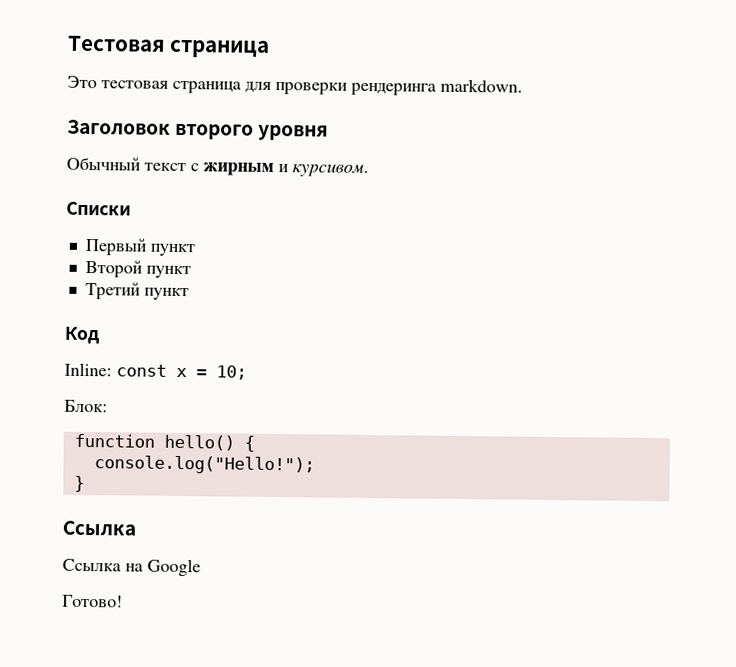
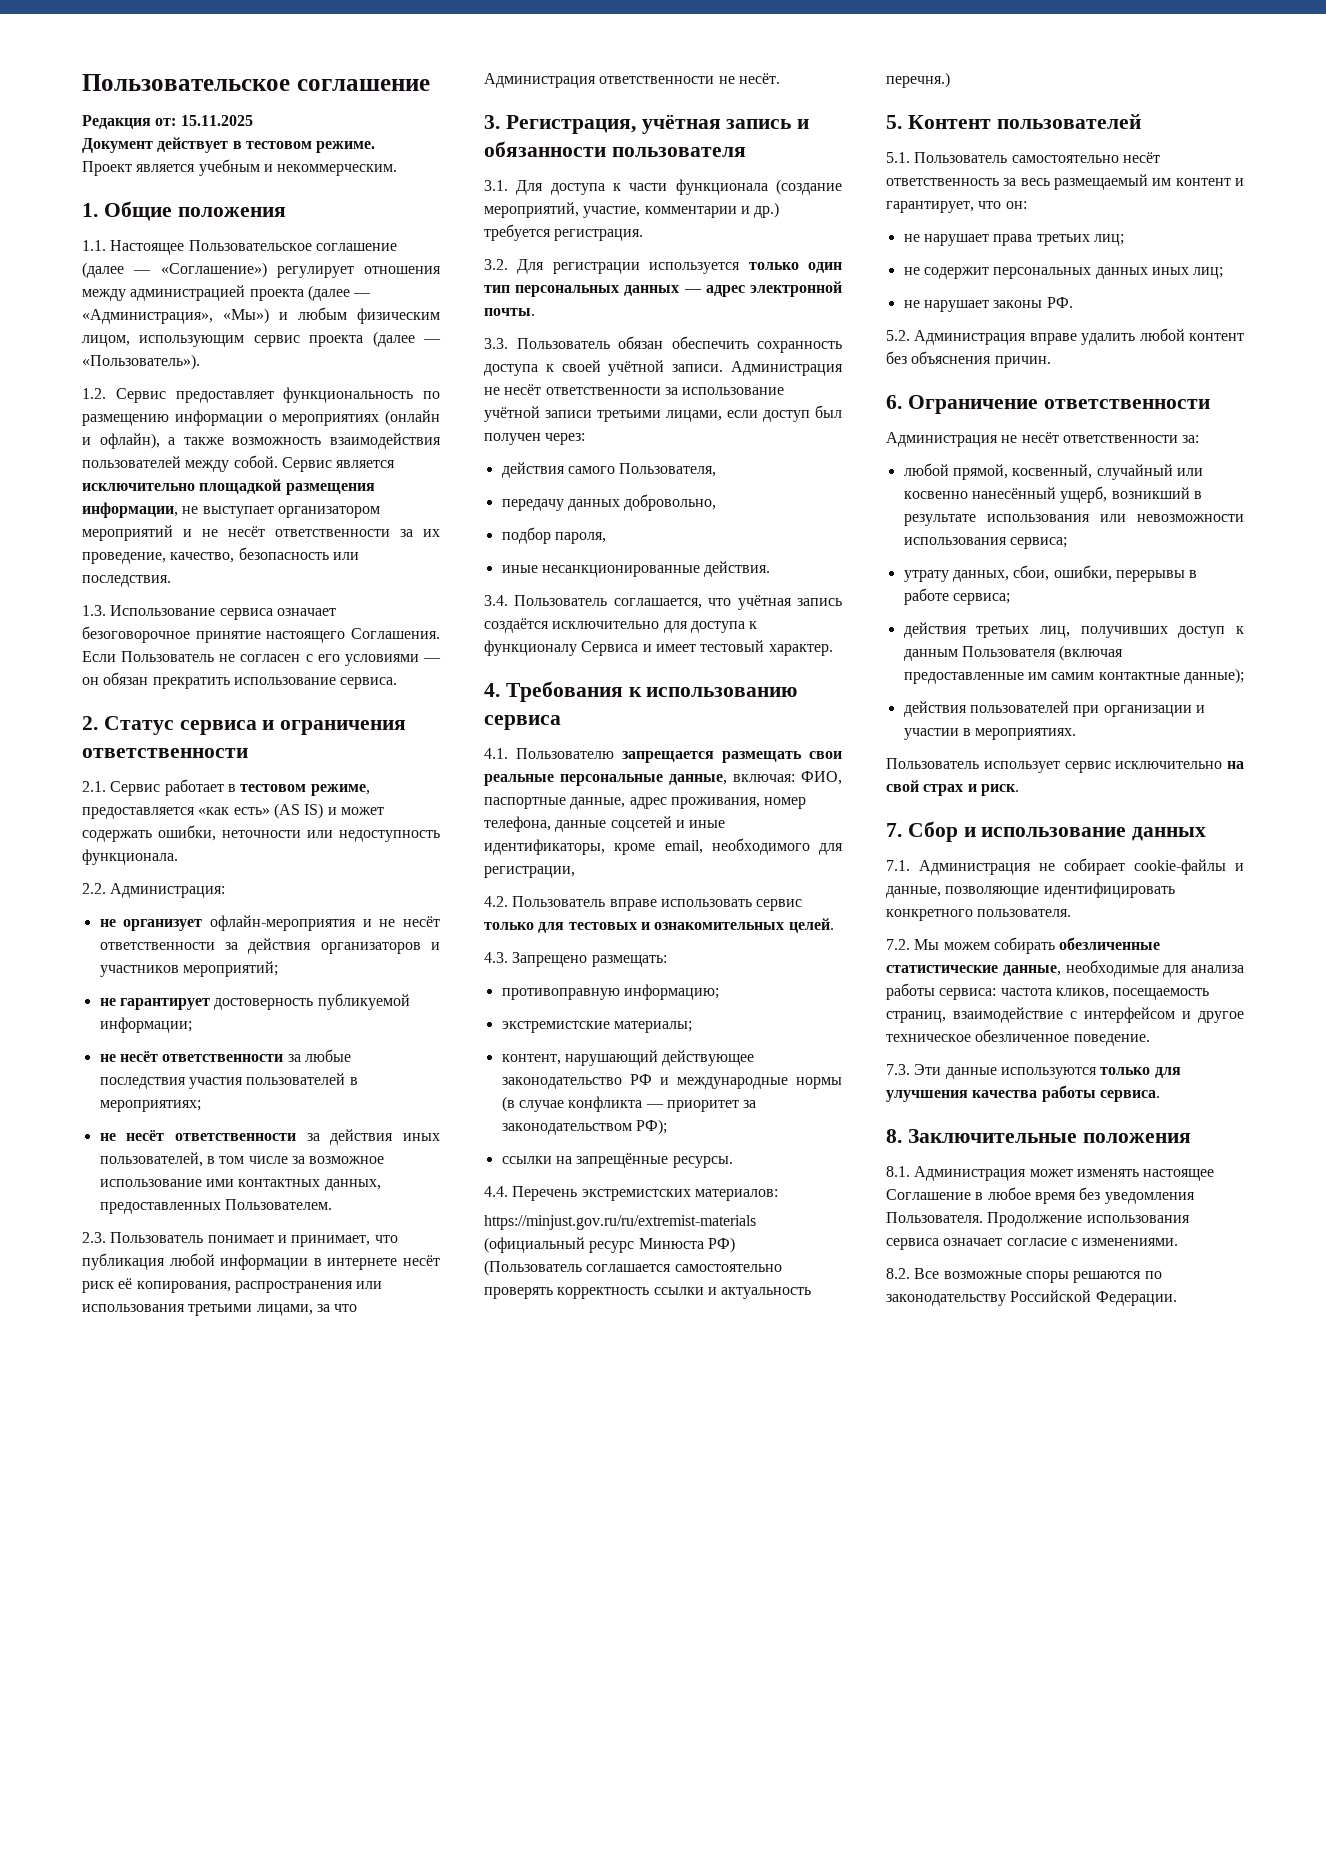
[67,35,270,58] [67,75,523,96] [67,119,330,141] [66,156,369,177] [66,201,131,216] [84,237,195,257] [84,259,191,279] [84,281,189,301] [64,326,101,345] [64,362,247,380] [64,399,108,413] [73,433,255,452] [93,455,315,475] [73,475,85,492] [62,520,136,536] [62,558,201,577] [62,594,123,608] Тестовая страница // Это тестовая страница для проверки рендеринга markdown. // Заголовок второго уровня // Обычный текст с жирным и курсивом. // Списки // Первый пункт // Второй пункт // Третий пункт // Код // Inline: const x = 10; // Блок: // function hello() { // console.log("Hello!"); // } // Ссылка // Ссылка на Google // Готово! -> [82,74,430,91] [82,115,253,129] [82,137,376,153] [82,159,398,176] [82,201,286,221] [82,240,397,255] [82,262,441,278] [82,285,372,301] [82,307,440,324] [82,331,441,347] [82,354,200,370] [82,387,440,403] [82,410,440,426] [82,433,441,449] [82,455,396,472] [82,479,375,495] [82,502,380,518] [82,525,440,541] [82,547,359,564] [82,575,171,587] [82,605,336,620] [82,626,441,643] [82,651,441,666] [82,672,398,689] [82,716,407,735] [82,748,248,758] [82,779,370,796] [82,803,384,819] [82,825,440,842] [82,849,178,865] [82,883,226,898] [99,915,441,931] [99,938,440,954] [99,961,278,977] [99,993,410,1010] [99,1017,192,1033] [99,1049,351,1062] [99,1073,358,1089] [99,1100,201,1112] [99,1129,441,1145] [99,1152,385,1167] [99,1179,381,1191] [99,1199,332,1214] [82,1232,398,1247] [82,1253,440,1270] [82,1278,383,1293] [82,1304,358,1316] [484,73,780,88] [484,114,810,134] [484,141,746,157] [484,179,842,195] [484,202,780,218] [484,224,644,241] [484,259,842,274] [484,281,842,297] [484,308,535,316] [484,336,842,353] [484,360,843,376] [484,384,785,395] [484,405,842,422] [484,433,586,445] [501,462,717,478] [501,494,717,511] [501,527,606,544] [501,561,771,577] [484,595,842,610] [484,618,758,633] [484,640,833,656] [484,681,798,702] [484,715,561,730] [484,748,842,763] [484,771,842,786] [484,797,807,809] [484,816,726,832] [484,838,843,855] [484,866,575,878] [484,896,803,911] [484,918,834,933] [484,952,667,967] [501,984,719,1000] [501,1021,692,1033] [501,1050,755,1066] [501,1074,842,1089] [501,1096,757,1112] [501,1119,667,1135] [501,1153,733,1168] [484,1186,778,1201] [484,1215,756,1230] [484,1237,735,1253] [484,1260,782,1276] [484,1287,812,1299] [886,72,950,88] [886,114,1141,129] [886,152,1160,163] [886,174,1244,190] [886,201,1027,213] [903,234,1124,246] [903,267,1224,279] [903,297,1073,312] [886,328,1244,345] [886,351,1051,368] [886,395,1210,414] [886,432,1200,447] [903,463,1203,480] [903,486,1202,503] [903,514,1244,526] [903,537,1067,549] [903,565,1198,582] [903,588,1010,605] [903,622,1244,638] [903,645,1124,661] [903,668,1244,684] [903,701,1205,717] [903,728,1077,740] [886,758,1244,773] [886,780,1019,796] [886,821,1207,842] [886,858,1244,875] [886,882,1175,898] [886,909,1072,921] [886,937,1161,954] [886,960,1244,977] [886,983,1210,1000] [886,1007,1244,1023] [886,1029,1150,1046] [886,1064,1181,1079] [886,1085,1160,1102] [886,1129,1191,1143] [886,1166,1215,1181] [886,1187,1195,1204] [886,1212,1190,1227] [886,1238,1179,1250] [886,1268,1162,1283] [886,1290,1177,1306] Пользовательское соглашение // Редакция от: 15.11.2025 // Документ действует в тестовом режиме. // Проект является учебным и некоммерческим. // 1. Общие положения // 1.1. Настоящее Пользовательское соглашение (далее — «Соглашение») регулирует отношения между администрацией проекта (далее — «Администрация», «Мы») и любым физическим лицом, использующим сервис проекта (далее — «Пользователь»). // 1.2. Сервис предоставляет функциональность по размещению информации о мероприятиях (онлайн и офлайн), а также возможность взаимодействия пользователей между собой. Сервис является исключительно площадкой размещения информации, не выступает организатором мероприятий и не несёт ответственности за их проведение, качество, безопасность или последствия. // 1.3. Использование сервиса означает безоговорочное принятие настоящего Соглашения. Если Пользователь не согласен с его условиями — он обязан прекратить использование сервиса. // 2. Статус сервиса и ограничения ответственности // 2.1. Сервис работает в тестовом режиме, предоставляется «как есть» (AS IS) и может содержать ошибки, неточности или недоступность функционала. // 2.2. Администрация: // не организует офлайн-мероприятия и не несёт ответственности за действия организаторов и участников мероприятий; // не гарантирует достоверность публикуемой информации; // не несёт ответственности за любые последствия участия пользователей в мероприятиях; // не несёт ответственности за действия иных пользователей, в том числе за возможное использование ими контактных данных, предоставленных Пользователем. // 2.3. Пользователь понимает и принимает, что публикация любой информации в интернете несёт риск её копирования, распространения или использования третьими лицами, за что Администрация ответственности не несёт. // 3. Регистрация, учётная запись и обязанности пользователя // 3.1. Для доступа к части функционала (создание мероприятий, участие, комментарии и др.) требуется регистрация. // 3.2. Для регистрации используется только один тип персональных данных — адрес электронной почты. // 3.3. Пользователь обязан обеспечить сохранность доступа к своей учётной записи. Администрация не несёт ответственности за использование учётной записи третьими лицами, если доступ был получен через: // действия самого Пользователя, // передачу данных добровольно, // подбор пароля, // иные несанкционированные действия. // 3.4. Пользователь соглашается, что учётная запись создаётся исключительно для доступа к функционалу Сервиса и имеет тестовый характер. // 4. Требования к использованию сервиса // 4.1. Пользователю запрещается размещать свои реальные персональные данные, включая: ФИО, паспортные данные, адрес проживания, номер телефона, данные соцсетей и иные идентификаторы, кроме email, необходимого для регистрации, // 4.2. Пользователь вправе использовать сервис только для тестовых и ознакомительных целей. // 4.3. Запрещено размещать: // противоправную информацию; // экстремистские материалы; // контент, нарушающий действующее законодательство РФ и международные нормы (в случае конфликта — приоритет за законодательством РФ); // ссылки на запрещённые ресурсы. // 4.4. Перечень экстремистских материалов: // https://minjust.gov.ru/ru/extremist-materials (официальный ресурс Минюста РФ) // (Пользователь соглашается самостоятельно проверять корректность ссылки и актуальность перечня.) // 5. Контент пользователей // 5.1. Пользователь самостоятельно несёт ответственность за весь размещаемый им контент и гарантирует, что он: // не нарушает права третьих лиц; // не содержит персональных данных иных лиц; // не нарушает законы РФ. // 5.2. Администрация вправе удалить любой контент без объяснения причин. // 6. Ограничение ответственности // Администрация не несёт ответственности за: // любой прямой, косвенный, случайный или косвенно нанесённый ущерб, возникший в результате использования или невозможности использования сервиса; // утрату данных, сбои, ошибки, перерывы в работе сервиса; // действия третьих лиц, получивших доступ к данным Пользователя (включая предоставленные им самим контактные данные); // действия пользователей при организации и участии в мероприятиях. // Пользователь использует сервис исключительно на свой страх и риск. // 7. Сбор и использование данных // 7.1. Администрация не собирает cookie-файлы и данные, позволяющие идентифицировать конкретного пользователя. // 7.2. Мы можем собирать обезличенные статистические данные, необходимые для анализа работы сервиса: частота кликов, посещаемость страниц, взаимодействие с интерфейсом и другое техническое обезличенное поведение. // 7.3. Эти данные используются только для улучшения качества работы сервиса. // 8. Заключительные положения // 8.1. Администрация может изменять настоящее Соглашение в любое время без уведомления Пользователя. Продолжение использования сервиса означает согласие с изменениями. // 8.2. Все возможные споры решаются по законодательству Российской Федерации.

